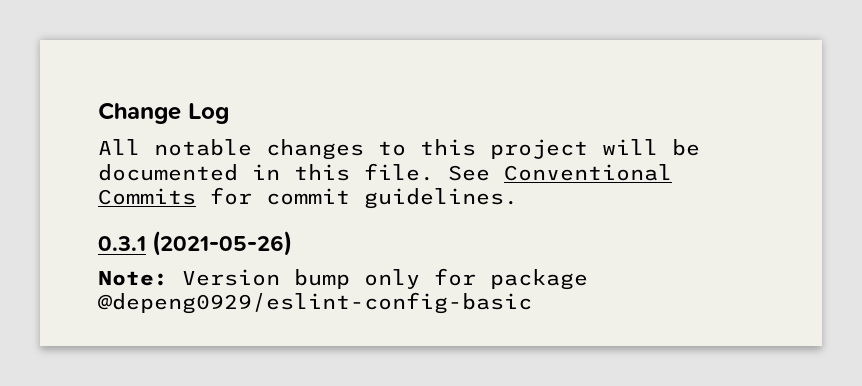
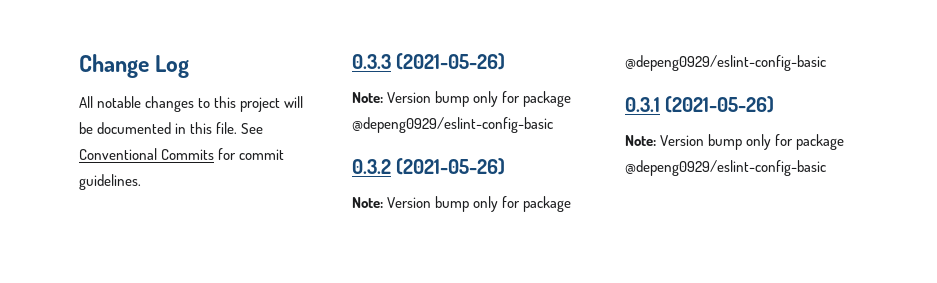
(518, 198) none -> [352,53,506,70] [352,91,572,107] [352,117,553,133] [352,158,506,175] [352,196,572,212] [625,55,826,71] // 0.3.3 (2021-05-26) // Note: Version bump only for package @depeng0929/eslint-config-basic // 0.3.2 (2021-05-26) // Note: Version bump only for package @depeng0929/eslint-config-basic

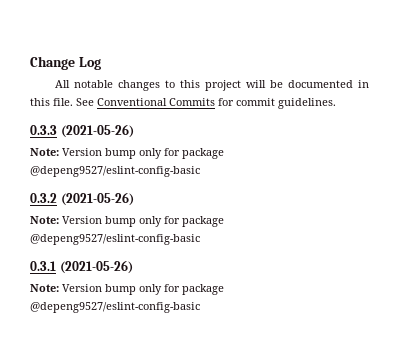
[352,117,553,133] @depeng0929/eslint-config-basic -> [30,166,200,177] @depeng9527/eslint-config-basic
[625,55,826,71] @depeng0929/eslint-config-basic -> [30,234,200,245] @depeng9527/eslint-config-basic
[625,160,826,176] @depeng0929/eslint-config-basic -> [30,302,200,313] @depeng9527/eslint-config-basic

